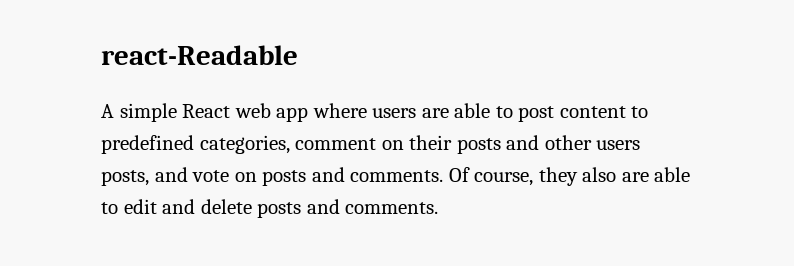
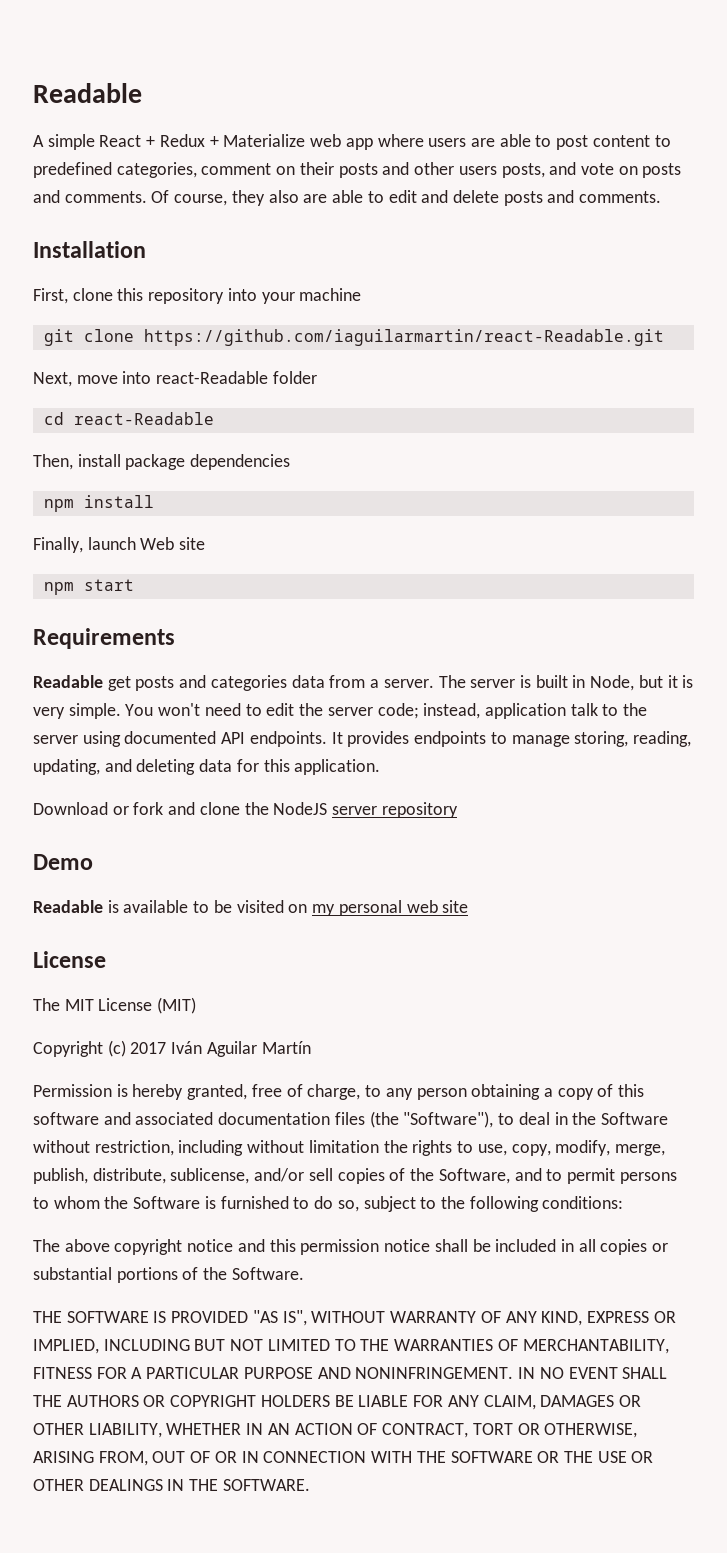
[101,45,298,65] react-Readable -> [33,83,142,103] Readable
(231, 111) none -> [146,134,306,147] + Redux + Materialize
(439, 208) none -> [33,241,146,258] [33,288,362,304] [43,329,664,346] [33,371,317,387] [43,412,214,425] [33,454,291,470] [43,495,154,512] [33,537,206,553] [43,579,134,595] [33,628,175,649] [33,675,694,691] [33,703,648,719] [33,731,691,747] [33,759,381,775] [33,802,458,818] [33,854,93,870] [33,900,469,916] [33,951,106,968] [33,997,197,1014] [33,1040,311,1057] [33,1084,645,1100] [33,1111,668,1128] [33,1140,665,1156] [33,1168,677,1184] [33,1196,624,1212] [33,1239,669,1255] [33,1267,304,1283] [33,1310,676,1326] [33,1339,669,1354] [33,1367,668,1379] [33,1395,641,1410] [33,1423,638,1438] [33,1451,654,1466] [33,1479,310,1491] // Installation // First, clone this repository into your machine // git clone https://github.com/iaguilarmartin/react-Readable.git // Next, move into react-Readable folder // cd react-Readable // Then, install package dependencies // npm install // Finally, launch Web site // npm start // Requirements // Readable get posts and categories data from a server. The server is built in Node, but it is very simple. You won't need to edit the server code; instead, application talk to the server using documented API endpoints. It provides endpoints to manage storing, reading, updating, and deleting data for this application. // Download or fork and clone the NodeJS server repository // Demo // Readable is available to be visited on my personal web site // License // The MIT License (MIT) // Copyright (c) 2017 Iván Aguilar Martín // Permission is hereby granted, free of charge, to any person obtaining a copy of this software and associated documentation files (the "Software"), to deal in the Software without restriction, including without limitation the rights to use, copy, modify, merge, publish, distribute, sublicense, and/or sell copies of the Software, and to permit persons to whom the Software is furnished to do so, subject to the following conditions: // The above copyright notice and this permission notice shall be included in all copies or substantial portions of the Software. // THE SOFTWARE IS PROVIDED "AS IS", WITHOUT WARRANTY OF ANY KIND, EXPRESS OR IMPLIED, INCLUDING BUT NOT LIMITED TO THE WARRANTIES OF MERCHANTABILITY, FITNESS FOR A PARTICULAR PURPOSE AND NONINFRINGEMENT. IN NO EVENT SHALL THE AUTHORS OR COPYRIGHT HOLDERS BE LIABLE FOR ANY CLAIM, DAMAGES OR OTHER LIABILITY, WHETHER IN AN ACTION OF CONTRACT, TORT OR OTHERWISE, ARISING FROM, OUT OF OR IN CONNECTION WITH THE SOFTWARE OR THE USE OR OTHER DEALINGS IN THE SOFTWARE.

